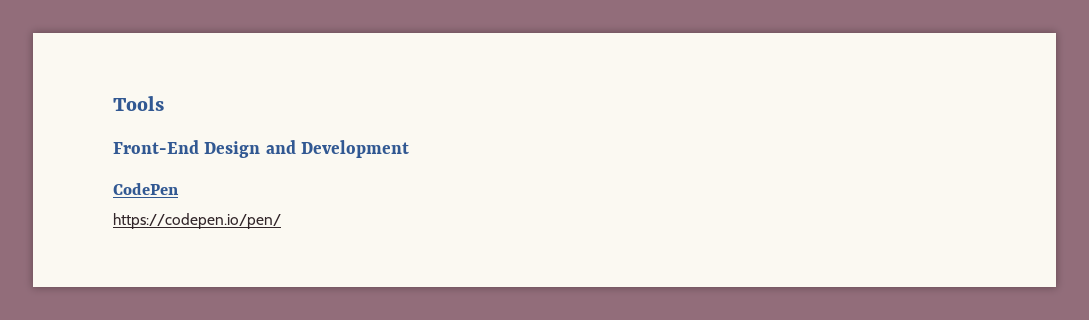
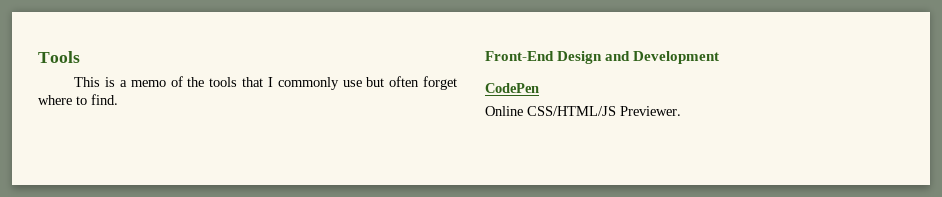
(164, 103) none -> [74,76,457,90] [38,94,118,105] // This is a memo of the tools that I commonly use but often forget where to find.
[113,213,281,229] https://codepen.io/pen/ -> [485,106,681,116] Online CSS/HTML/JS Previewer.

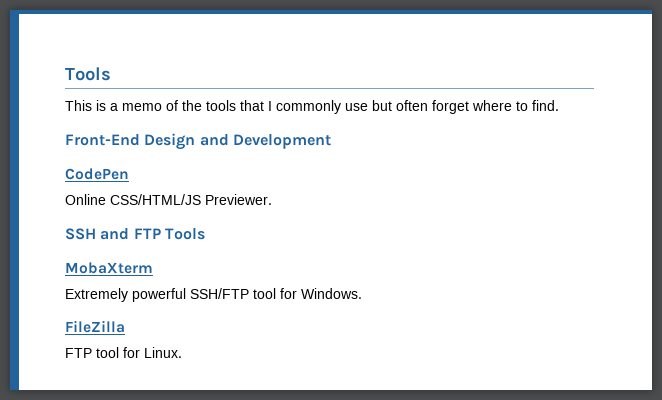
(681, 111) none -> [65,228,205,240] [65,262,153,274] [65,288,362,302] [65,320,125,333] [65,347,182,358] // SSH and FTP Tools // MobaXterm // Extremely powerful SSH/FTP tool for Windows. // FileZilla // FTP tool for Linux.

